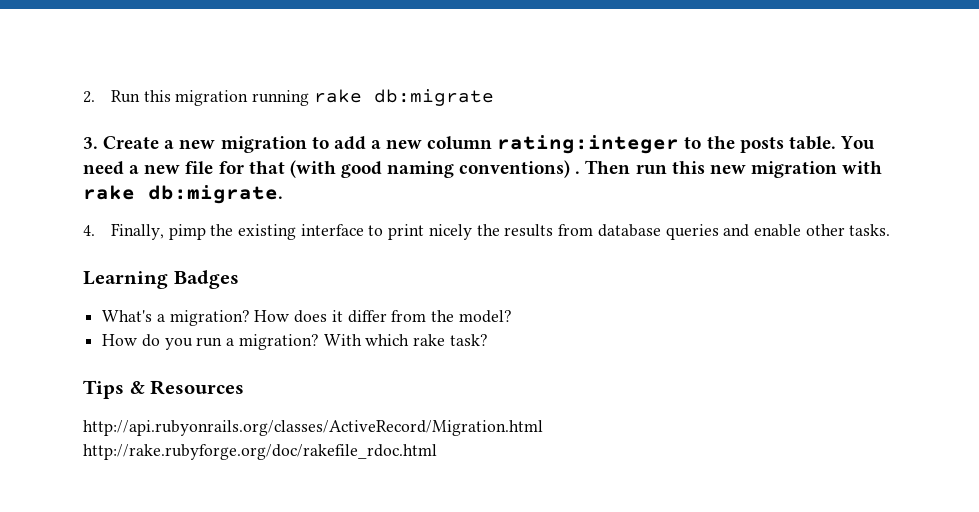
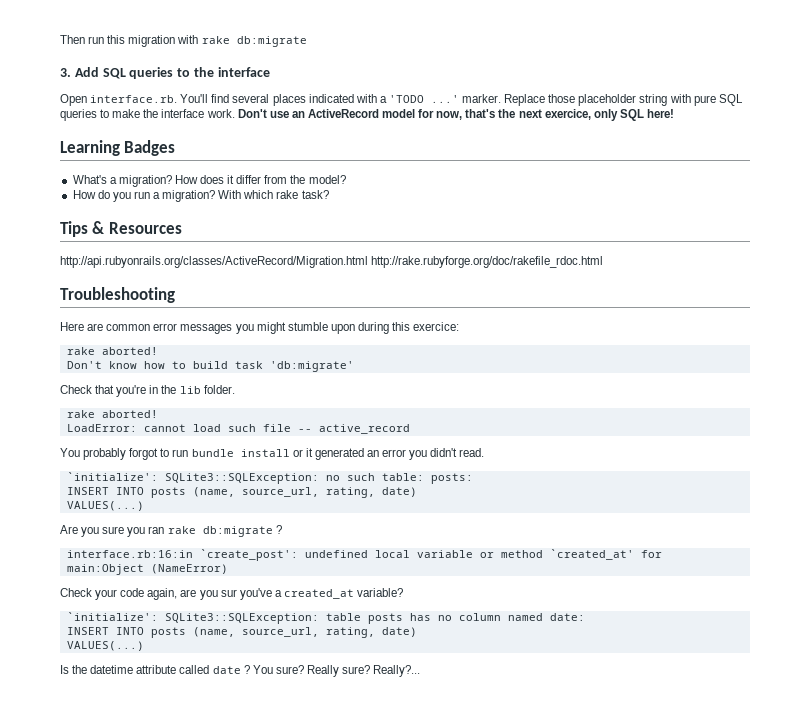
[83,90,140,103] 2. Run -> [60,35,105,44] Then run
[251,90,309,106] running -> [177,35,199,44] with
[103,135,874,154] [83,160,883,178] [83,185,283,204] [83,223,891,240] Create a new migration to add a new column rating:integer to the posts table. You need a new file for that (with good naming conventions) . Then run this new migration with rake db:migrate. // 4. Finally, pimp the existing interface to print nicely the results from database queries and enable other tasks. -> [74,67,270,79] [60,94,743,106] [60,109,674,121] Add SQL queries to the interface // Open interface.rb. You'll find several places indicated with a 'TODO ...' marker. Replace those placeholder string with pure SQL queries to make the interface work. Don't use an ActiveRecord model for now, that's the next exercice, only SQL here!
(437, 452) none -> [60,287,175,303] [60,322,460,334] [66,347,158,355] [66,361,354,372] [60,385,235,397] [66,410,158,418] [66,424,410,434] [60,448,485,460] [66,472,473,484] [66,487,417,498] [66,501,144,511] [60,525,282,537] [66,549,662,561] [66,564,228,575] [60,588,404,600] [66,612,585,624] [66,627,417,638] [66,641,144,651] [60,665,421,677] // Troubleshooting // Here are common error messages you might stumble upon during this exercice: // rake aborted! // Don't know how to build task 'db:migrate' // Check that you're in the lib folder. // rake aborted! // LoadError: cannot load such file -- active_record // You probably forgot to run bundle install or it generated an error you didn't read. // `initialize': SQLite3::SQLException: no such table: posts: // INSERT INTO posts (name, source_url, rating, date) // VALUES(...) // Are you sure you ran rake db:migrate ? // interface.rb:16:in `create_post': undefined local variable or method `created_at' for main:Object (NameError) // Check your code again, are you sur you've a created_at variable? // `initialize': SQLite3::SQLException: table posts has no column named date: // INSERT INTO posts (name, source_url, rating, date) // VALUES(...) // Is the datetime attribute called date ? You sure? Really sure? Really?...

